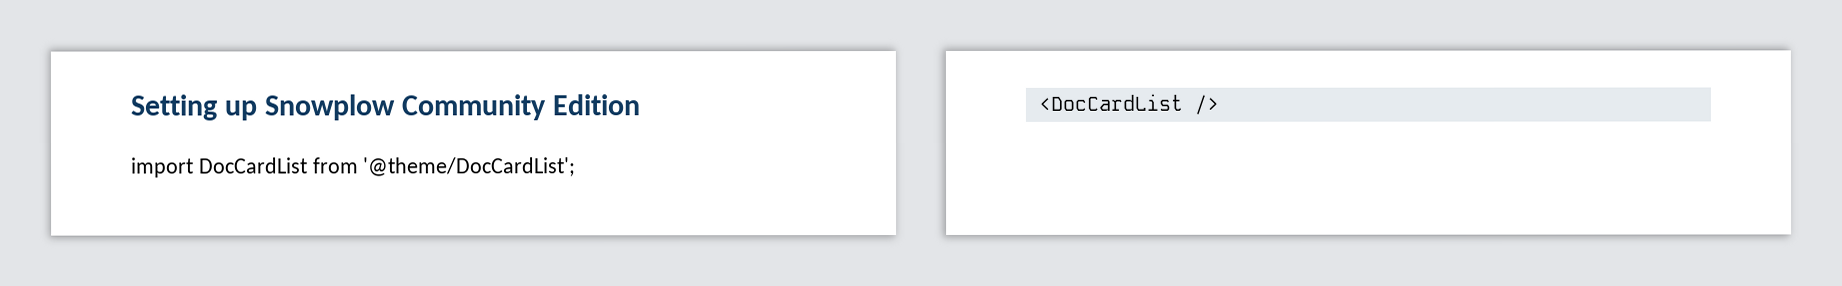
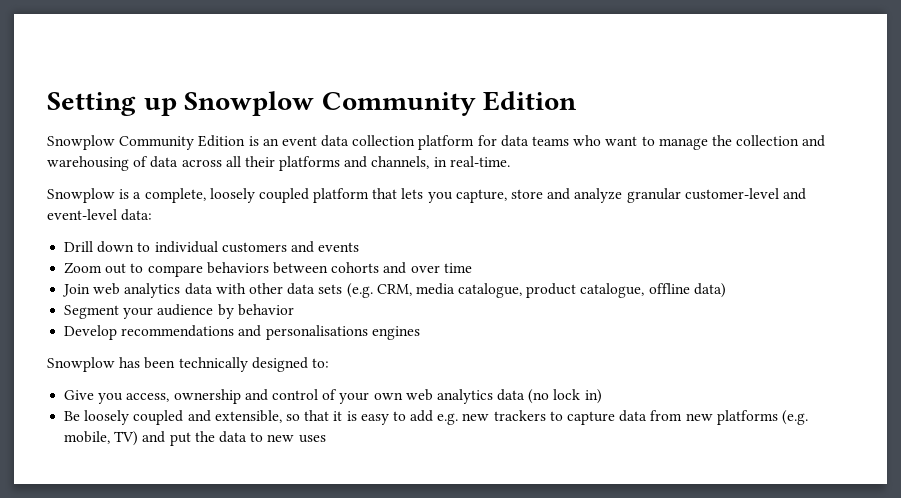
[131,157,577,178] [1037,93,1219,115] import DocCardList from '@theme/DocCardList'; // <DocCardList /> -> [47,135,826,150] [47,156,510,171] [47,188,806,203] [47,209,153,221] [64,241,360,253] [64,262,472,277] [62,283,726,298] [64,304,294,319] [64,325,420,340] [47,357,329,372] [64,389,602,404] [64,410,808,425] [64,431,326,446] Snowplow Community Edition is an event data collection platform for data teams who want to manage the collection and warehousing of data across all their platforms and channels, in real-time. // Snowplow is a complete, loosely coupled platform that lets you capture, store and analyze granular customer-level and event-level data: // Drill down to individual customers and events // Zoom out to compare behaviors between cohorts and over time // Join web analytics data with other data sets (e.g. CRM, media catalogue, product catalogue, offline data) // Segment your audience by behavior // Develop recommendations and personalisations engines // Snowplow has been technically designed to: // Give you access, ownership and control of your own web analytics data (no lock in) // Be loosely coupled and extensible, so that it is easy to add e.g. new trackers to capture data from new platforms (e.g. mobile, TV) and put the data to new uses

